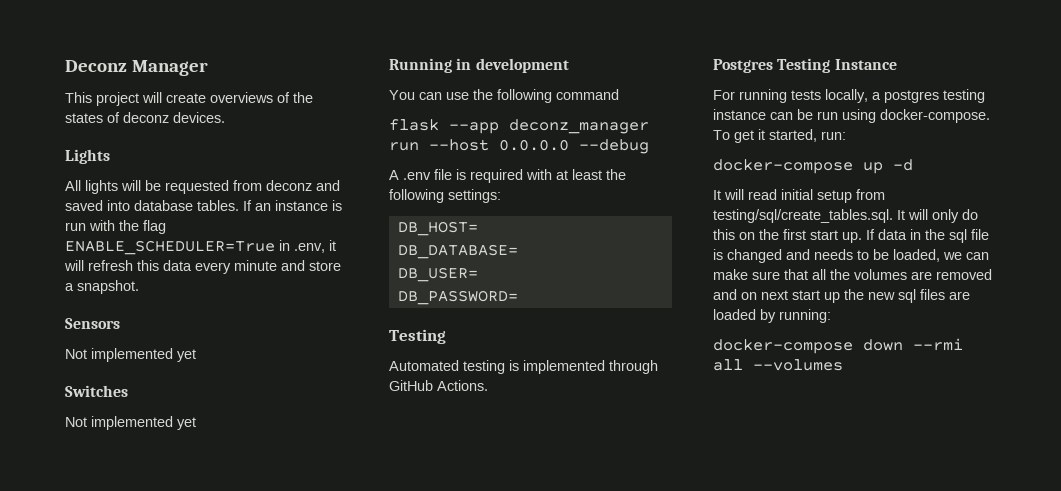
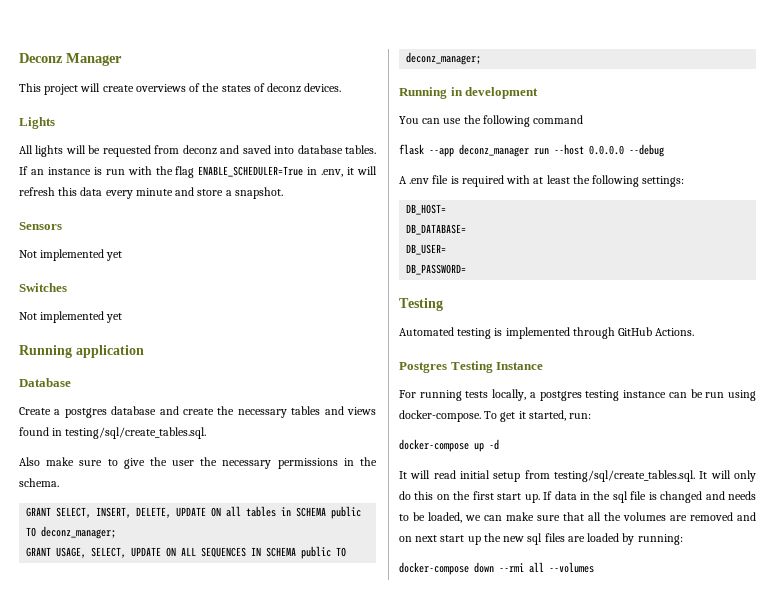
(196, 423) none -> [19,345,144,358] [19,378,71,387] [19,406,376,418] [19,427,207,439] [19,457,377,469] [19,478,59,487] [26,506,362,519] [26,526,117,539] [26,546,347,559] [406,52,482,65] // Running application // Database // Create a postgres database and create the necessary tables and views found in testing/sql/create_tables.sql. // Also make sure to give the user the necessary permissions in the schema. // GRANT SELECT, INSERT, DELETE, UPDATE ON all tables in SCHEMA public TO deconz_manager; // GRANT USAGE, SELECT, UPDATE ON ALL SEQUENCES IN SCHEMA public TO deconz_manager;

